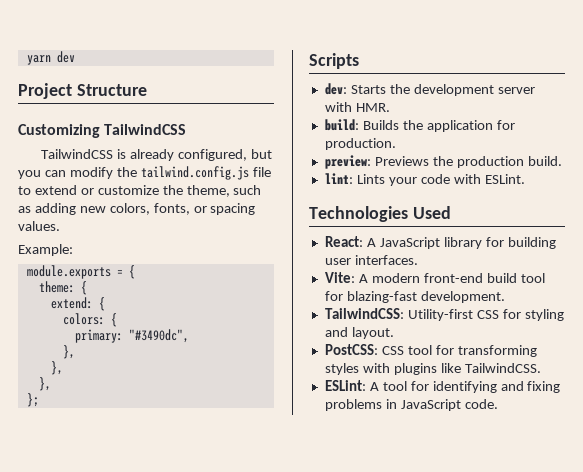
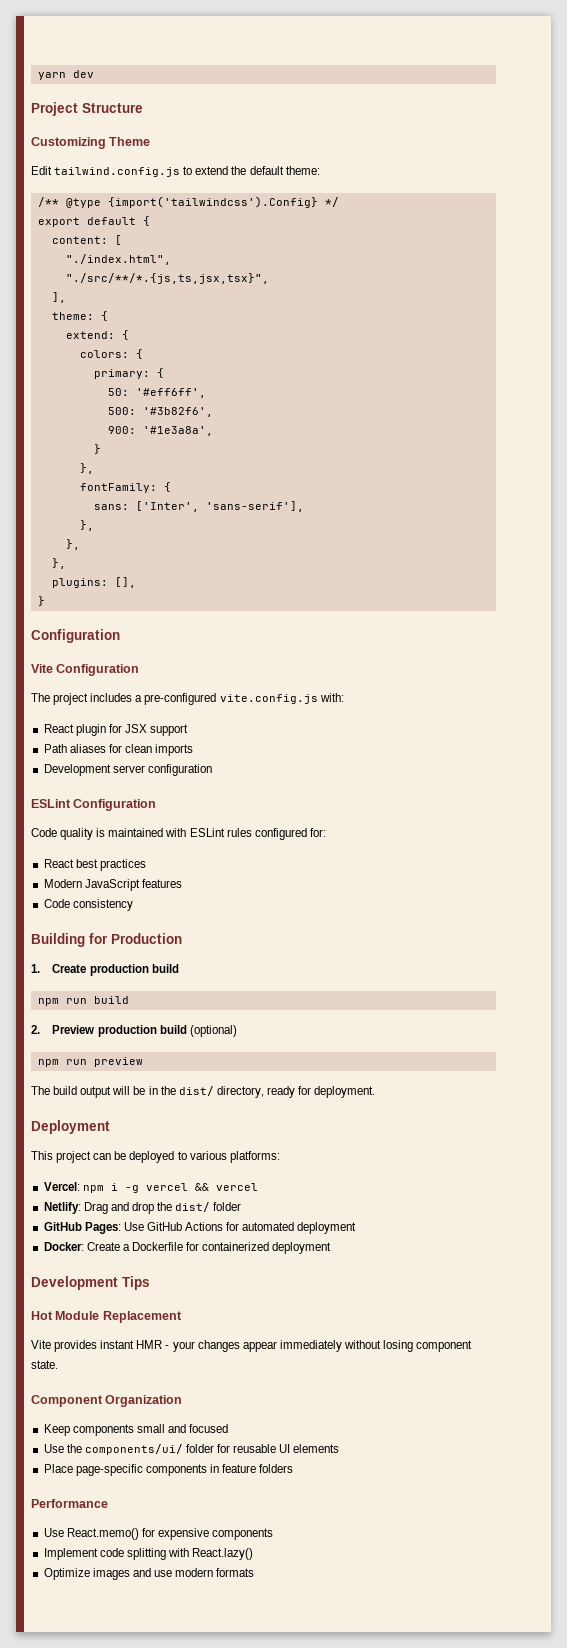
[104,124,187,135] [41,149,273,161] [18,166,271,180] [18,185,262,197] [18,203,256,215] [18,221,60,231] [18,244,73,256] [26,265,135,279] TailwindCSS // TailwindCSS is already configured, but you can modify the tailwind.config.js file to extend or customize the theme, such as adding new colors, fonts, or spacing values. // Example: // module.exports = { -> [109,137,151,146] [31,166,320,177] [37,196,339,208] [37,216,150,227] [51,235,122,245] [65,254,171,265] [65,273,269,284] [51,292,66,303] Theme // Edit tailwind.config.js to extend the default theme: // /** @type {import('tailwindcss').Config} */ // export default { // content: [ // "./index.html", // "./src/**/*.{js,ts,jsx,tsx}", // ],
[128,329,189,343] [62,345,75,359] [50,361,63,375] [38,377,51,391] [26,393,39,407] [309,53,359,69] [324,83,535,96] [324,102,390,112] [324,119,515,132] [324,138,396,150] [324,155,562,169] [324,173,525,186] [309,206,451,222] [324,236,556,249] [324,255,418,265] [324,272,545,283] [324,291,505,303] [324,308,564,321] [324,327,394,339] [324,344,537,357] [324,363,541,375] [324,380,561,393] [324,399,498,411] "#3490dc", // }, // }, // }, // }; // Scripts // dev: Starts the development server with HMR. // build: Builds the application for production. // preview: Previews the production build. // lint: Lints your code with ESLint. // Technologies Used // React: A JavaScript library for building user interfaces. // Vite: A modern front-end build tool for blazing-fast development. // TailwindCSS: Utility-first CSS for styling and layout. // PostCSS: CSS tool for transforming styles with plugins like TailwindCSS. // ESLint: A tool for identifying and fixing problems in JavaScript code. -> [156,368,164,378] [107,388,206,398] [107,407,213,417] [107,426,213,436] [93,444,101,454] [79,463,94,474] [79,482,171,493] [93,501,304,512] [79,520,94,531] [65,539,80,550] [51,558,66,569] [51,577,136,588] [37,596,45,606] [31,629,120,643] [31,664,140,676] [31,693,344,705] [43,724,189,736] [43,744,194,756] [43,764,212,776] [31,799,157,811] [31,828,326,840] [43,859,146,871] [43,879,182,891] [43,899,133,911] [31,933,182,947] [31,964,179,976] [37,996,129,1006] [31,1025,237,1037] [37,1057,143,1067] [31,1086,376,1098] [31,1120,110,1134] [31,1151,280,1163] [43,1182,258,1193] [43,1202,242,1214] [43,1222,357,1234] [43,1242,332,1254] [31,1276,150,1290] [31,1311,182,1323] [31,1340,473,1352] [31,1360,58,1369] [31,1395,183,1407] [43,1424,229,1436] [43,1444,340,1455] [43,1464,294,1476] [31,1499,108,1508] [43,1528,274,1540] [43,1548,254,1560] [43,1568,255,1580] { // 50: '#eff6ff', // 500: '#3b82f6', // 900: '#1e3a8a', // } // }, // fontFamily: { // sans: ['Inter', 'sans-serif'], // }, // }, // }, // plugins: [], // } // Configuration // Vite Configuration // The project includes a pre-configured vite.config.js with: // React plugin for JSX support // Path aliases for clean imports // Development server configuration // ESLint Configuration // Code quality is maintained with ESLint rules configured for: // React best practices // Modern JavaScript features // Code consistency // Building for Production // 1. Create production build // npm run build // 2. Preview production build (optional) // npm run preview // The build output will be in the dist/ directory, ready for deployment. // Deployment // This project can be deployed to various platforms: // Vercel: npm i -g vercel && vercel // Netlify: Drag and drop the dist/ folder // GitHub Pages: Use GitHub Actions for automated deployment // Docker: Create a Dockerfile for containerized deployment // Development Tips // Hot Module Replacement // Vite provides instant HMR - your changes appear immediately without losing component state. // Component Organization // Keep components small and focused // Use the components/ui/ folder for reusable UI elements // Place page-specific components in feature folders // Performance // Use React.memo() for expensive components // Implement code splitting with React.lazy() // Optimize images and use modern formats

